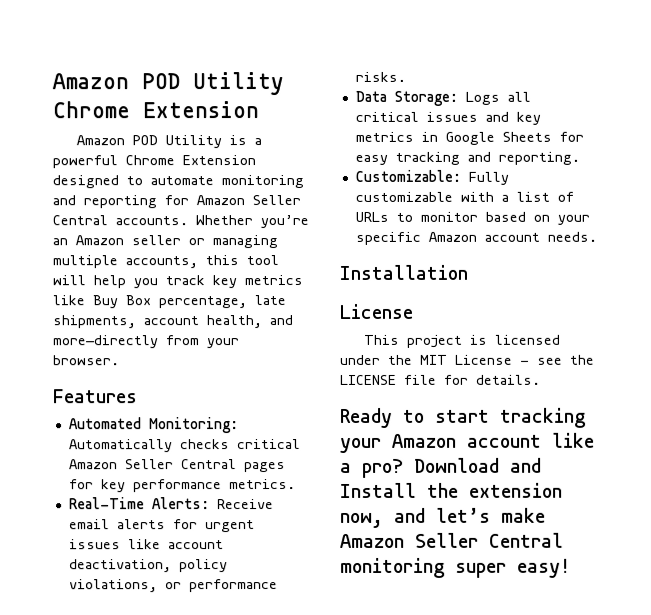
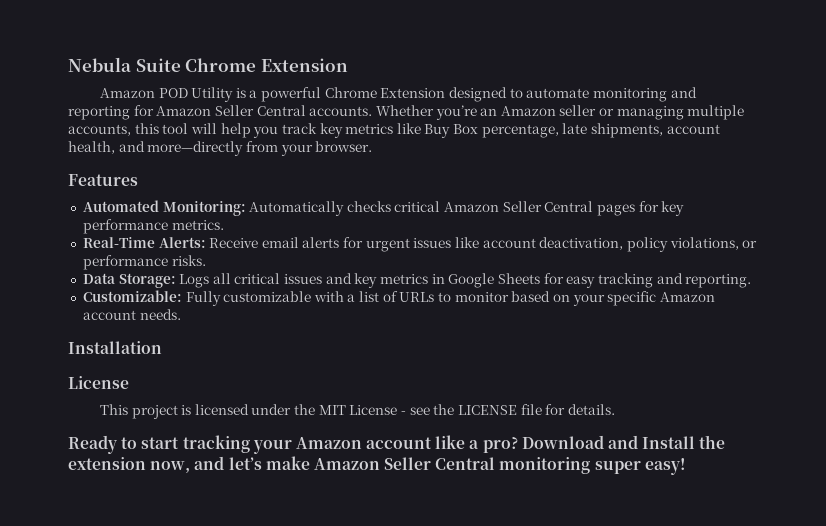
[52,72,284,96] Amazon POD Utility -> [68,57,181,72] Nebula Suite

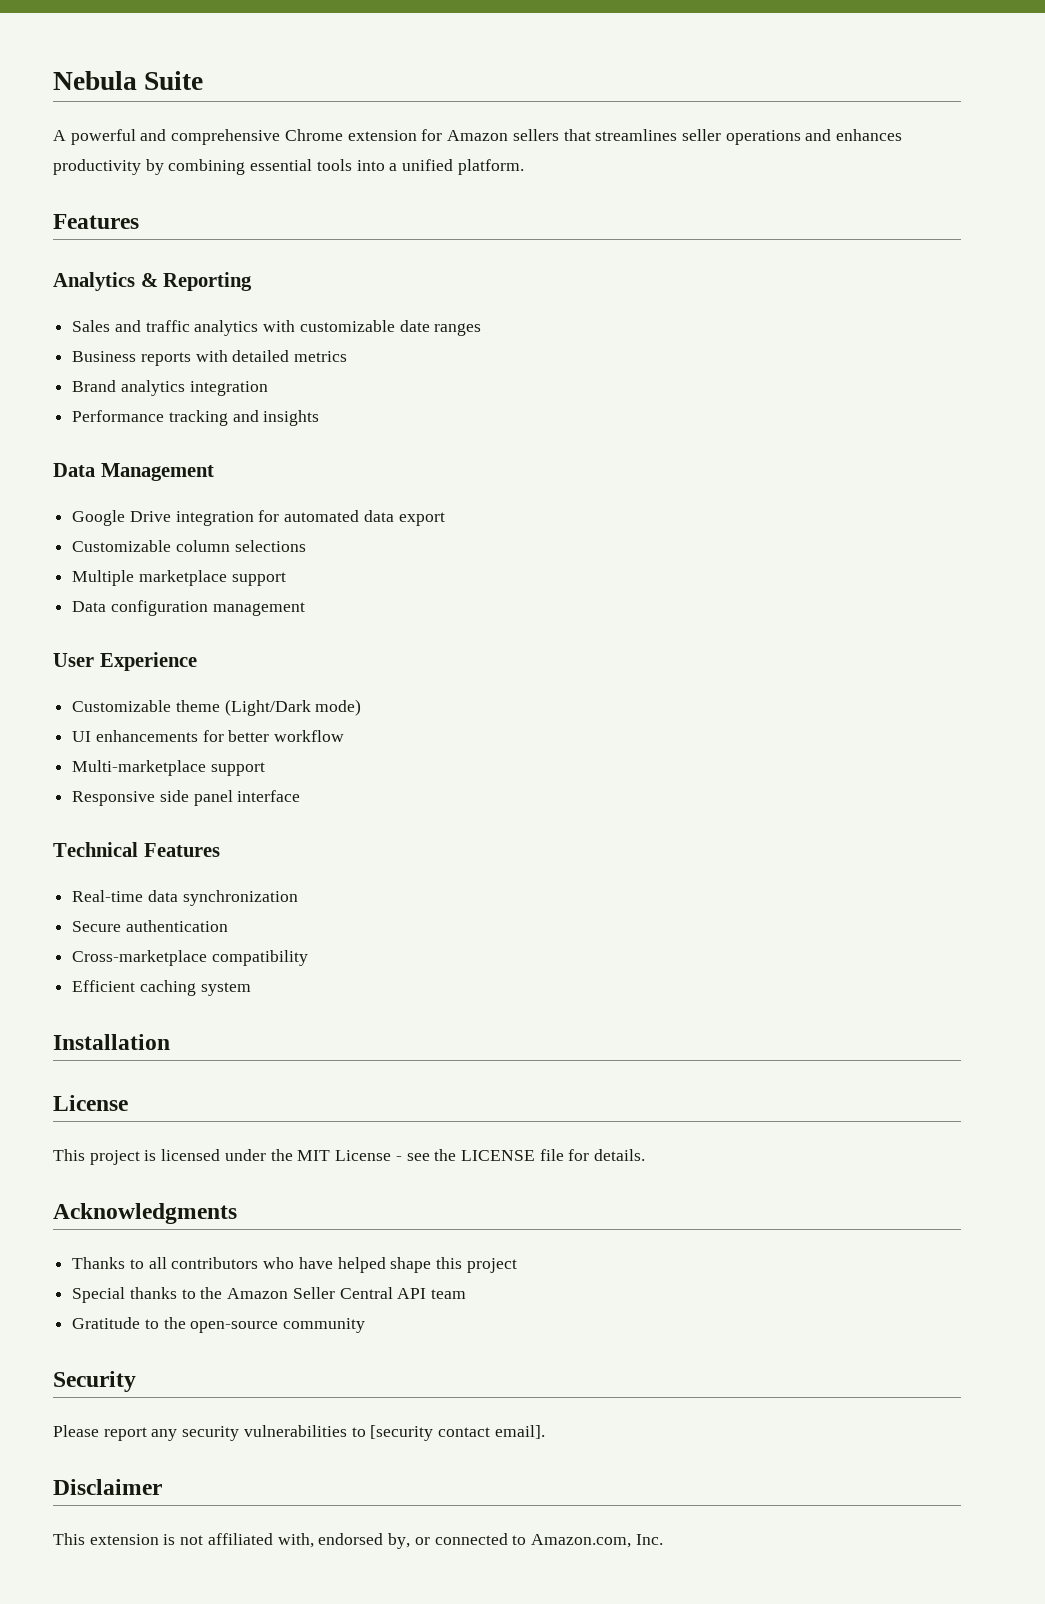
[185,58,348,72] [99,87,697,102] [68,105,745,120] [68,123,720,138] [68,141,373,156] [68,174,138,186] [82,200,685,216] [82,219,224,234] [82,237,758,252] [82,255,206,270] [82,273,752,288] [82,290,715,306] [82,309,181,320] Chrome Extension // Amazon POD Utility is a powerful Chrome Extension designed to automate monitoring and reporting for Amazon Seller Central accounts. Whether you’re an Amazon seller or managing multiple accounts, this tool will help you track key metrics like Buy Box percentage, late shipments, account health, and more—directly from your browser. // Features // Automated Monitoring: Automatically checks critical Amazon Seller Central pages for key performance metrics. // Real-Time Alerts: Receive email alerts for urgent issues like account deactivation, policy violations, or performance risks. // Data Storage: Logs all critical issues and key metrics in Google Sheets for easy tracking and reporting. // Customizable: Fully customizable with a list of URLs to monitor based on your specific Amazon account needs. -> [53,129,903,145] [53,159,524,175] [53,214,139,229] [53,272,253,291] [72,320,482,336] [72,350,348,366] [72,380,268,396] [72,410,320,426] [53,463,214,481] [72,510,445,526] [72,540,306,552] [72,570,286,586] [72,600,305,616] [53,652,197,671] [72,699,362,716] [72,730,345,742] [72,760,265,776] [72,790,301,806] [53,842,220,857] [72,890,298,906] [72,920,228,932] [72,950,308,966] [72,980,251,996] // A powerful and comprehensive Chrome extension for Amazon sellers that streamlines seller operations and enhances productivity by combining essential tools into a unified platform. // Features // Analytics & Reporting // Sales and traffic analytics with customizable date ranges // Business reports with detailed metrics // Brand analytics integration // Performance tracking and insights // Data Management // Google Drive integration for automated data export // Customizable column selections // Multiple marketplace support // Data configuration management // User Experience // Customizable theme (Light/Dark mode) // UI enhancements for better workflow // Multi-marketplace support // Responsive side panel interface // Technical Features // Real-time data synchronization // Secure authentication // Cross-marketplace compatibility // Efficient caching system
[68,435,726,454] [68,456,686,475] Ready to start tracking your Amazon account like a pro? Download and Install the extension now, and let’s make Amazon Seller Central monitoring super easy! -> [53,1203,237,1224] [72,1257,517,1273] [72,1287,467,1303] [72,1317,366,1333] [53,1371,136,1392] [53,1425,545,1441] [53,1479,162,1495] [53,1533,663,1549] Acknowledgments // Thanks to all contributors who have helped shape this project // Special thanks to the Amazon Seller Central API team // Gratitude to the open-source community // Security // Please report any security vulnerabilities to [security contact email]. // Disclaimer // This extension is not affiliated with, endorsed by, or connected to Amazon.com, Inc.

